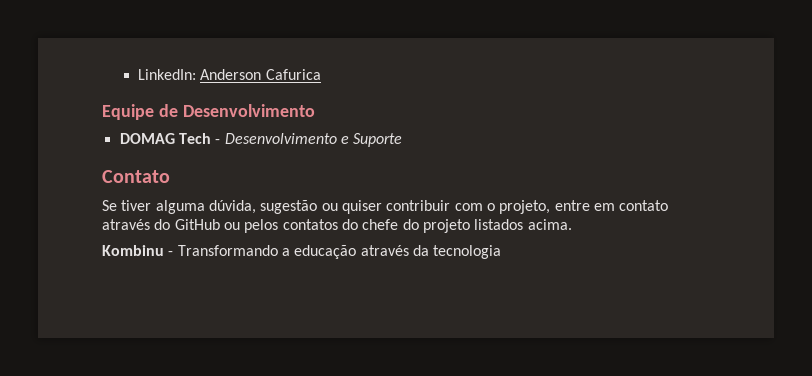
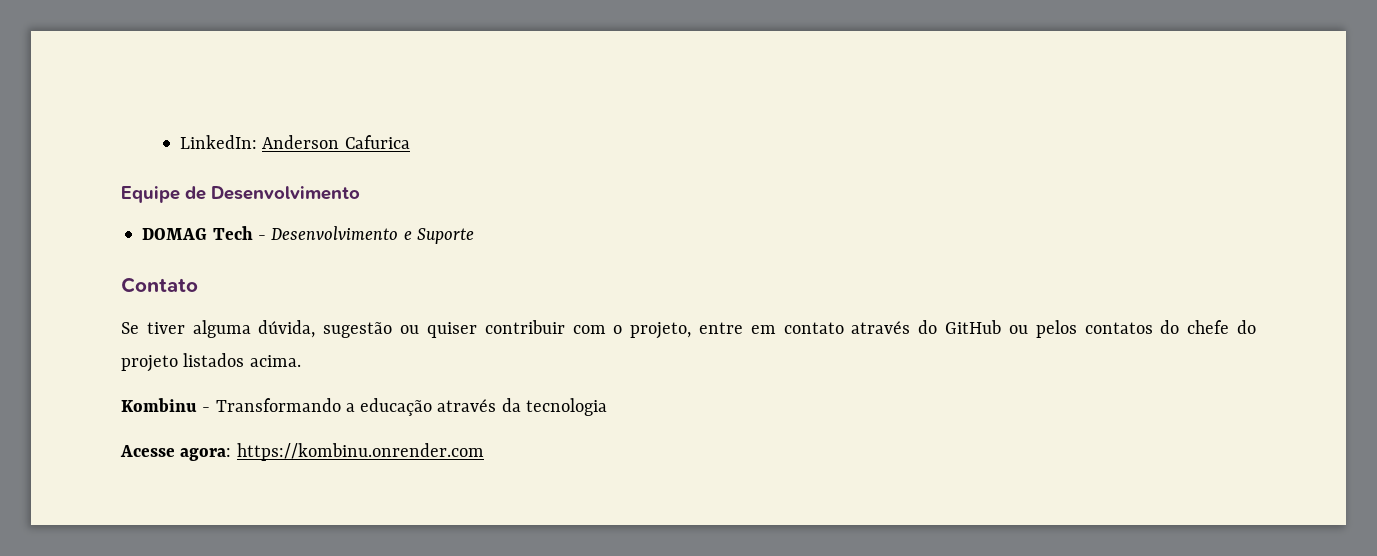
(502, 252) none -> [120,443,484,461] // Acesse agora: https://kombinu.onrender.com

